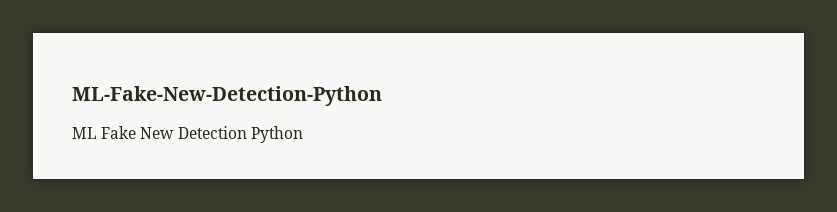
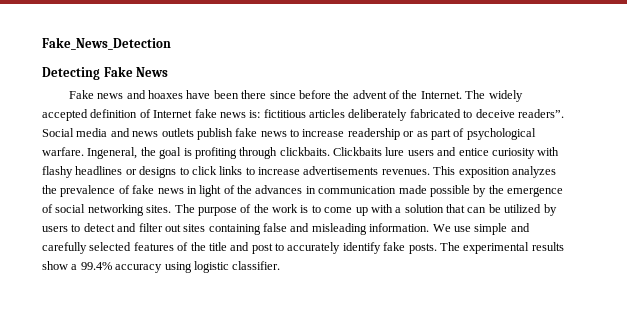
[72,86,382,106] [72,126,303,143] ML-Fake-New-Detection-Python // ML Fake New Detection Python -> [42,37,171,50] [42,66,169,80] [68,90,523,102] [42,109,564,121] [42,128,536,140] [42,147,560,159] [42,166,556,178] [42,185,563,197] [42,204,557,216] [42,223,530,235] [42,242,564,254] [42,261,281,273] Fake_News_Detection // Detecting Fake News // Fake news and hoaxes have been there since before the advent of the Internet. The widely accepted definition of Internet fake news is: fictitious articles deliberately fabricated to deceive readers”. Social media and news outlets publish fake news to increase readership or as part of psychological warfare. Ingeneral, the goal is profiting through clickbaits. Clickbaits lure users and entice curiosity with flashy headlines or designs to click links to increase advertisements revenues. This exposition analyzes the prevalence of fake news in light of the advances in communication made possible by the emergence of social networking sites. The purpose of the work is to come up with a solution that can be utilized by users to detect and filter out sites containing false and misleading information. We use simple and carefully selected features of the title and post to accurately identify fake posts. The experimental results show a 99.4% accuracy using logistic classifier.

